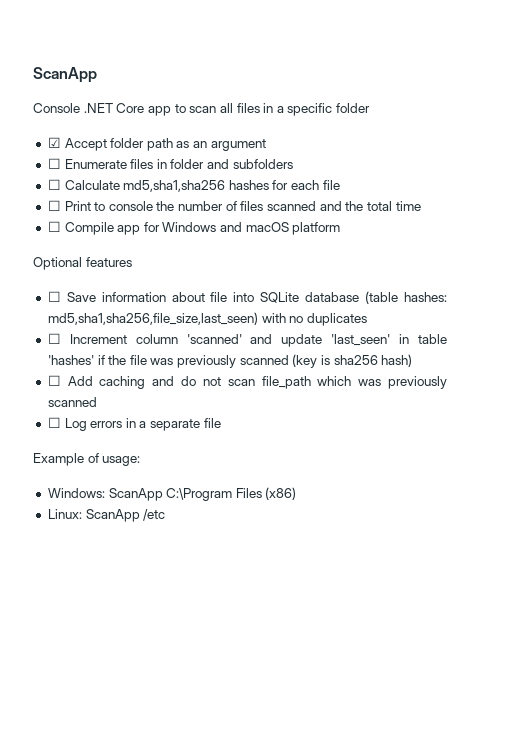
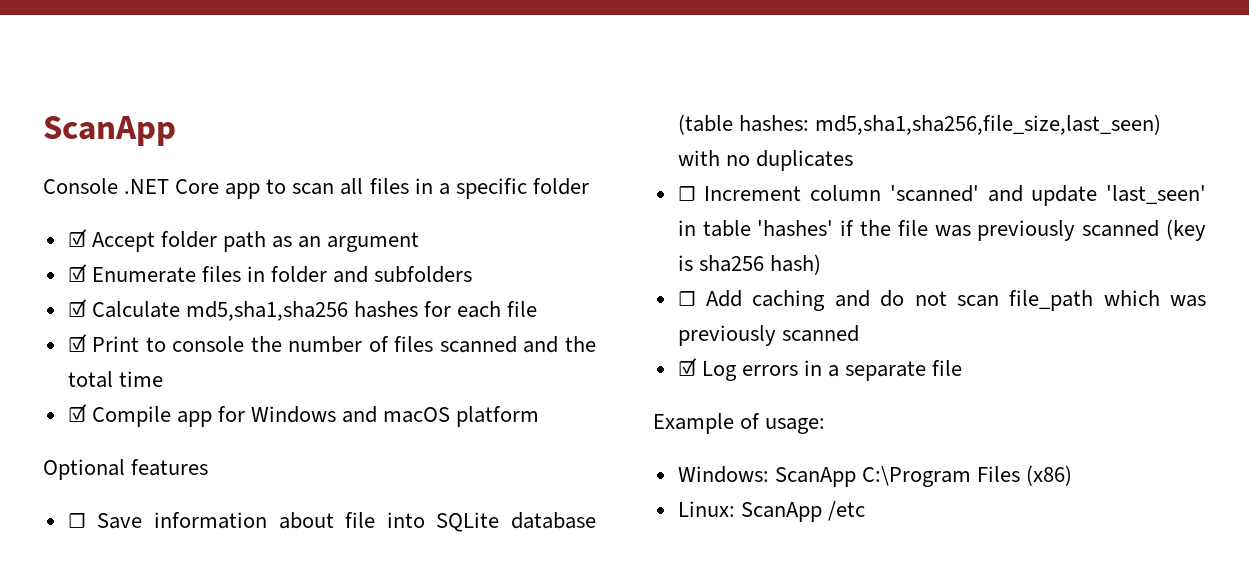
[47,158,61,169] ☐ -> [67,264,87,282] ☑
[47,179,61,190] ☐ -> [67,299,87,317] ☑
[47,200,61,211] ☐ -> [67,334,87,352] ☑
[47,221,61,232] ☐ -> [67,404,87,422] ☑
[47,417,61,428] ☐ -> [677,358,697,376] ☑

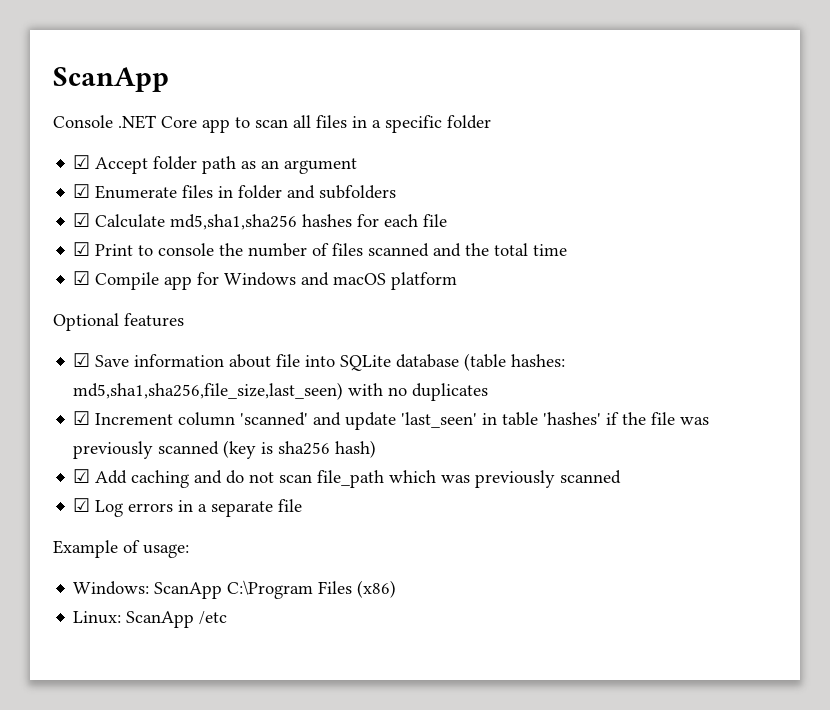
[67,513,86,528] ☐ -> [73,353,91,367] ☑
[677,186,696,201] ☐ -> [73,411,91,425] ☑
[677,291,696,306] ☐ -> [73,469,91,483] ☑

